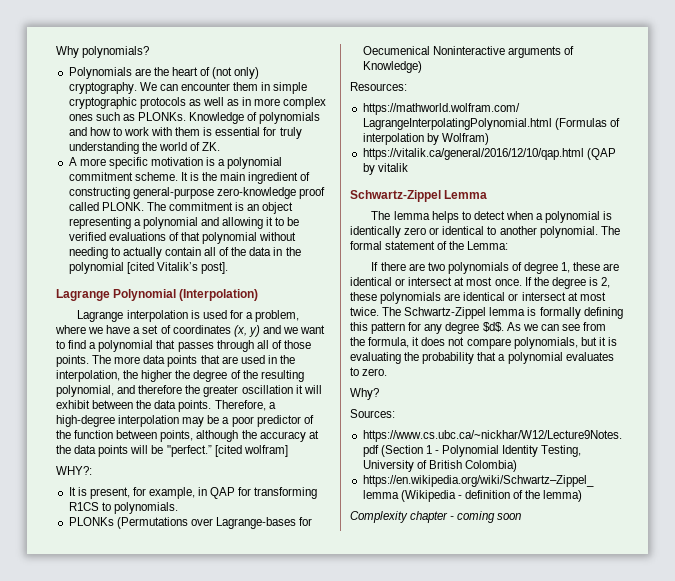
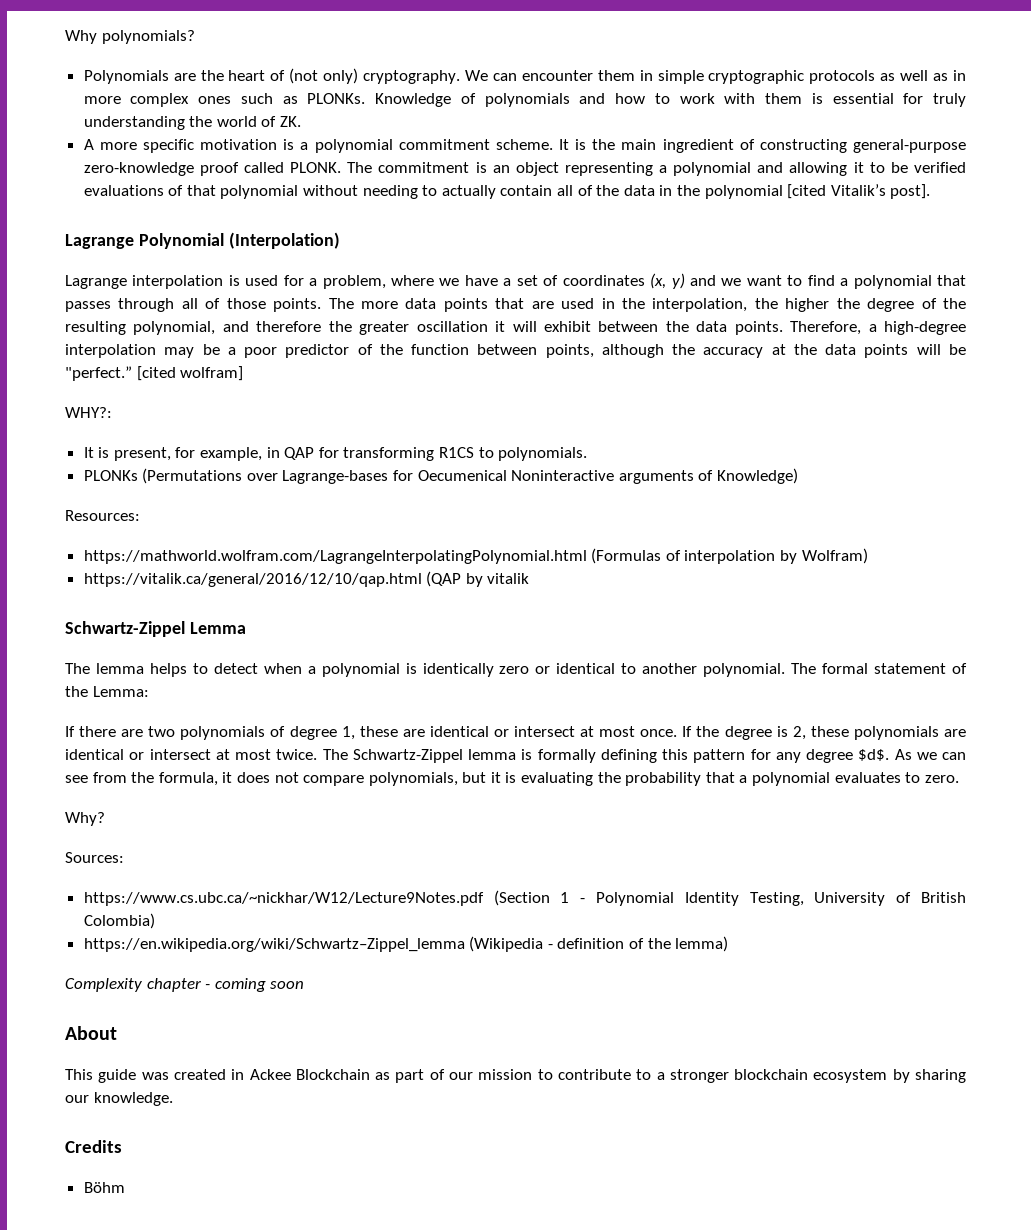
(522, 516) none -> [65,1026,117,1040] [65,1069,966,1083] [65,1092,173,1106] [65,1140,122,1153] [83,1182,125,1193] // About // This guide was created in Ackee Blockchain as part of our mission to contribute to a stronger blockchain ecosystem by sharing our knowledge. // Credits // Böhm

